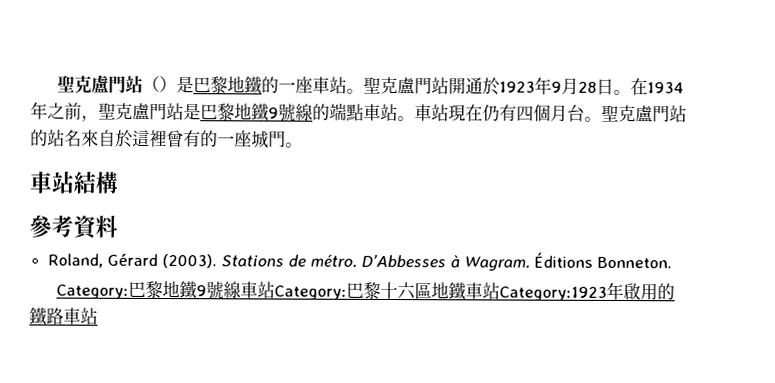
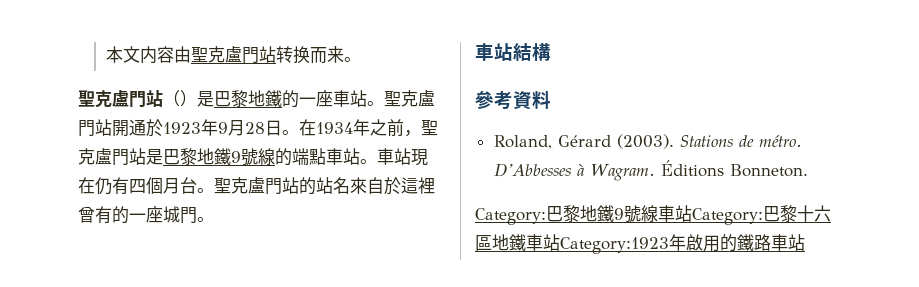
(56, 84) none -> [105,46,361,64] 本文内容由聖克盧門站转换而来。 //

